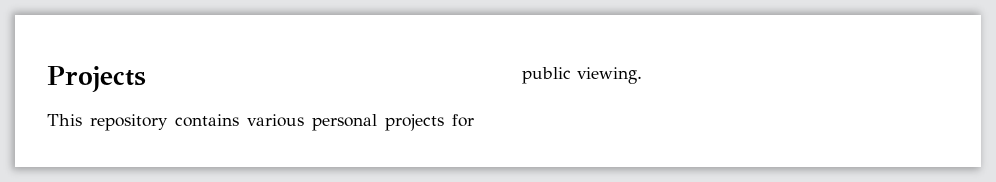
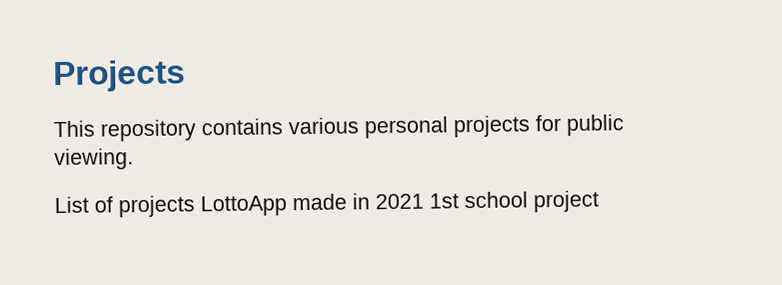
(642, 75) none -> [54,190,599,218] // List of projects LottoApp made in 2021 1st school project

